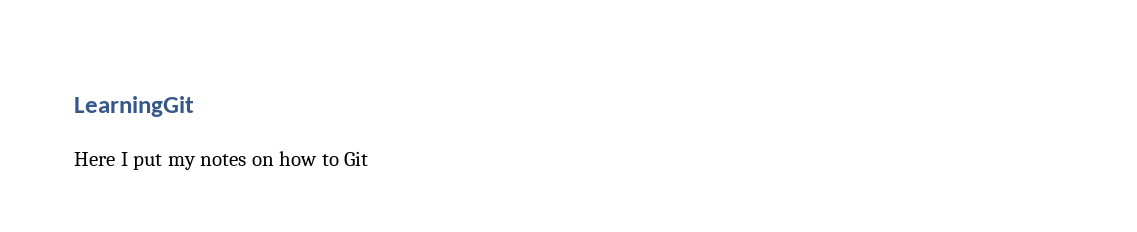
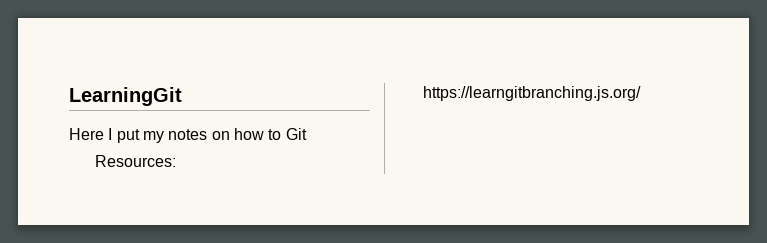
(369, 158) none -> [94,155,176,167] [422,86,641,101] // Resources: https://learngitbranching.js.org/

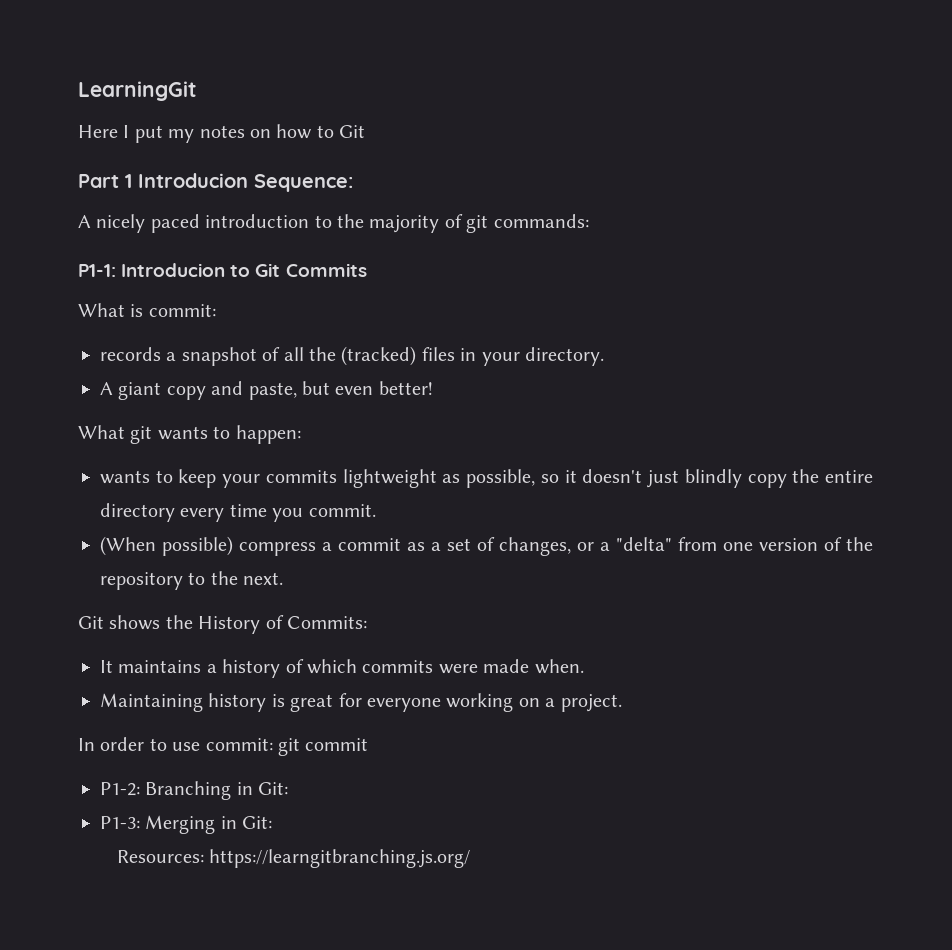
(307, 134) none -> [78,173,353,192] [78,214,589,233] [78,263,367,277] [78,303,216,317] [100,346,604,366] [100,381,433,400] [78,425,301,444] [100,469,874,488] [100,503,376,522] [100,536,873,556] [100,571,284,590] [78,615,367,634] [100,659,584,678] [100,693,622,712] [78,737,369,756] [100,781,289,800] [100,815,273,834] // Part 1 Introducion Sequence: // A nicely paced introduction to the majority of git commands: // P1-1: Introducion to Git Commits // What is commit: // records a snapshot of all the (tracked) files in your directory. // A giant copy and paste, but even better! // What git wants to happen: // wants to keep your commits lightweight as possible, so it doesn't just blindly copy the entire directory every time you commit. // (When possible) compress a commit as a set of changes, or a "delta" from one version of the repository to the next. // Git shows the History of Commits: // It maintains a history of which commits were made when. // Maintaining history is great for everyone working on a project. // In order to use commit: git commit // P1-2: Branching in Git: // P1-3: Merging in Git:

